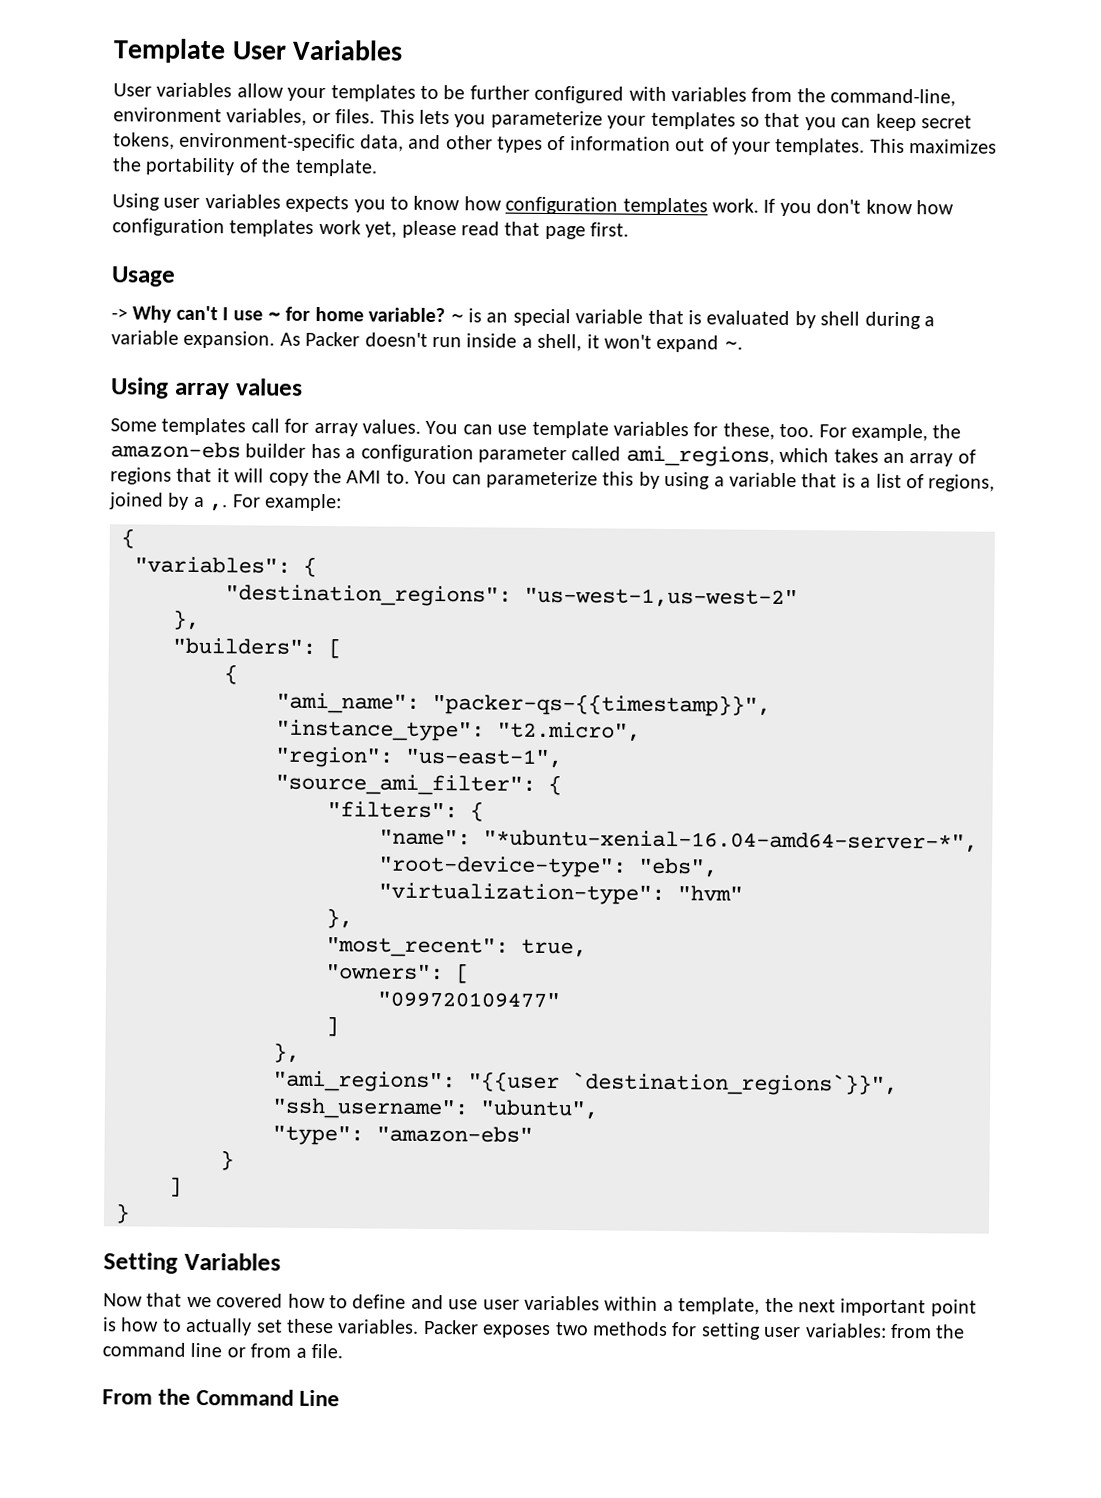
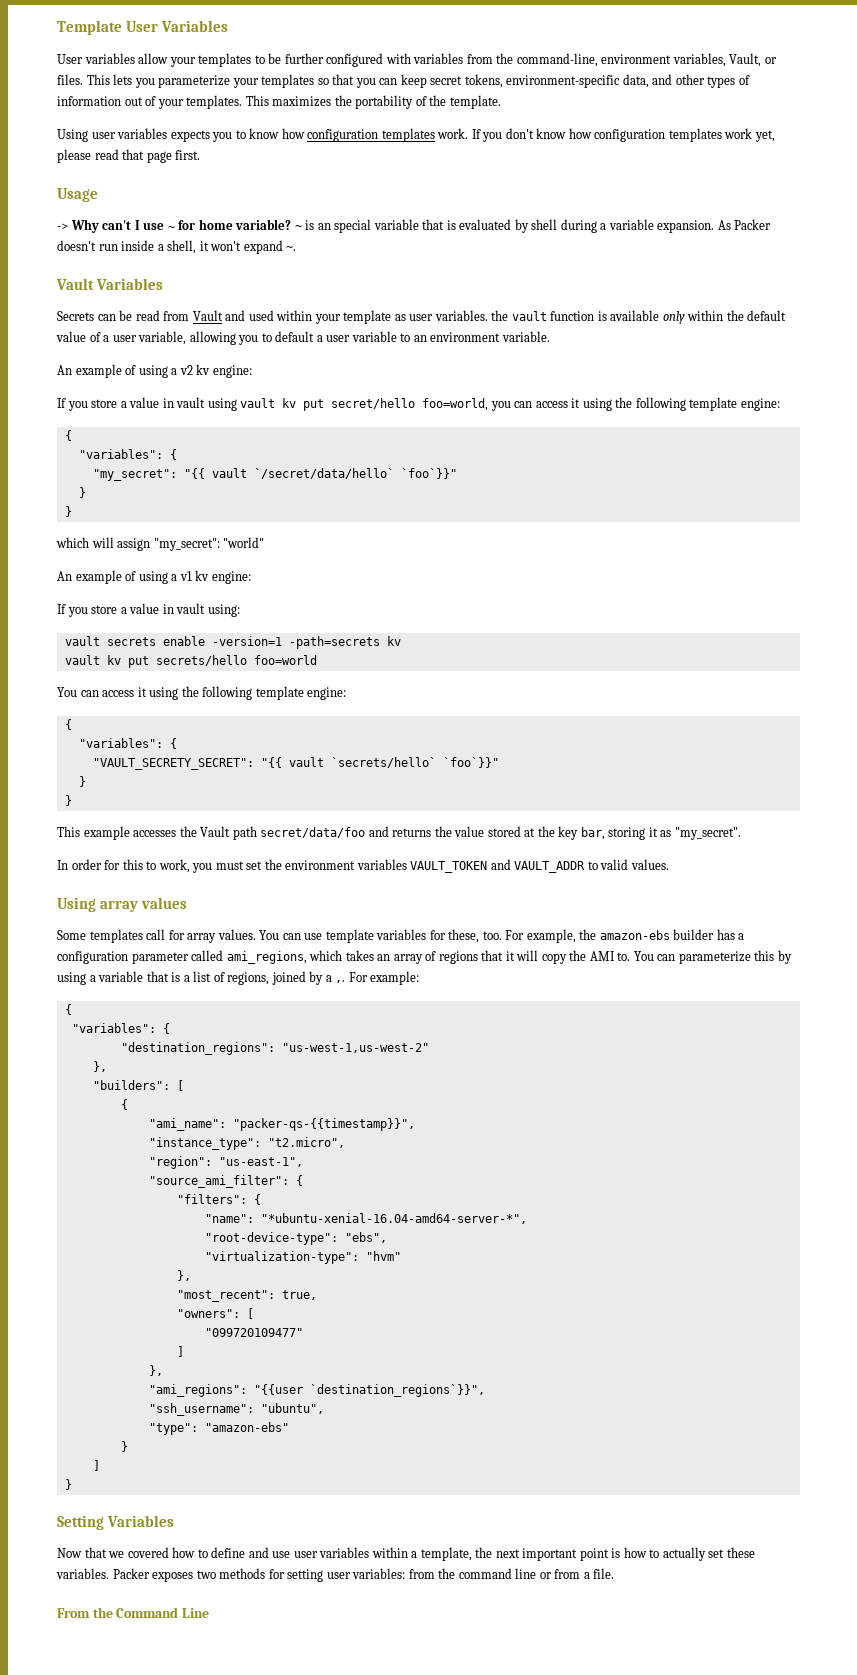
(308, 117) none -> [729,53,762,67] Vault,
(743, 345) none -> [56,278,163,290] [57,310,787,324] [56,331,550,345] [57,364,252,378] [57,397,780,411] [64,430,72,441] [78,449,177,460] [92,468,457,481] [78,487,86,498] [64,506,72,517] [56,537,265,551] [57,570,251,584] [57,603,240,617] [64,636,401,649] [64,655,317,668] [57,686,347,700] [64,719,72,730] [78,738,177,749] [92,757,499,770] [78,776,86,787] [64,795,72,806] [57,826,741,840] [57,859,669,873] // Vault Variables // Secrets can be read from Vault and used within your template as user variables. the vault function is available only within the default value of a user variable, allowing you to default a user variable to an environment variable. // An example of using a v2 kv engine: // If you store a value in vault using vault kv put secret/hello foo=world, you can access it using the following template engine: // { // "variables": { // "my_secret": "{{ vault `/secret/data/hello` `foo`}}" // } // } // which will assign "my_secret": "world" // An example of using a v1 kv engine: // If you store a value in vault using: // vault secrets enable -version=1 -path=secrets kv // vault kv put secrets/hello foo=world // You can access it using the following template engine: // { // "variables": { // "VAULT_SECRETY_SECRET": "{{ vault `secrets/hello` `foo`}}" // } // } // This example accesses the Vault path secret/data/foo and returns the value stored at the key bar, storing it as "my_secret". // In order for this to work, you must set the environment variables VAULT_TOKEN and VAULT_ADDR to valid values.

